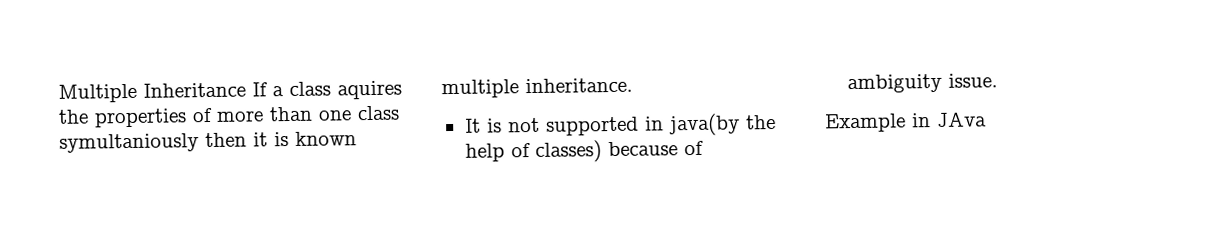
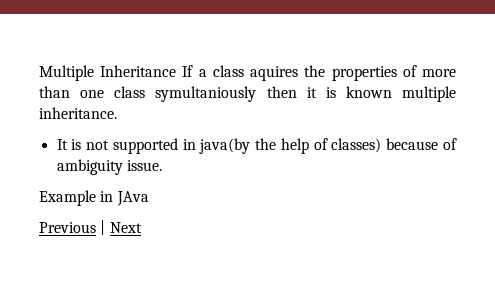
(987, 119) none -> [39,220,142,235] // Previous | Next

